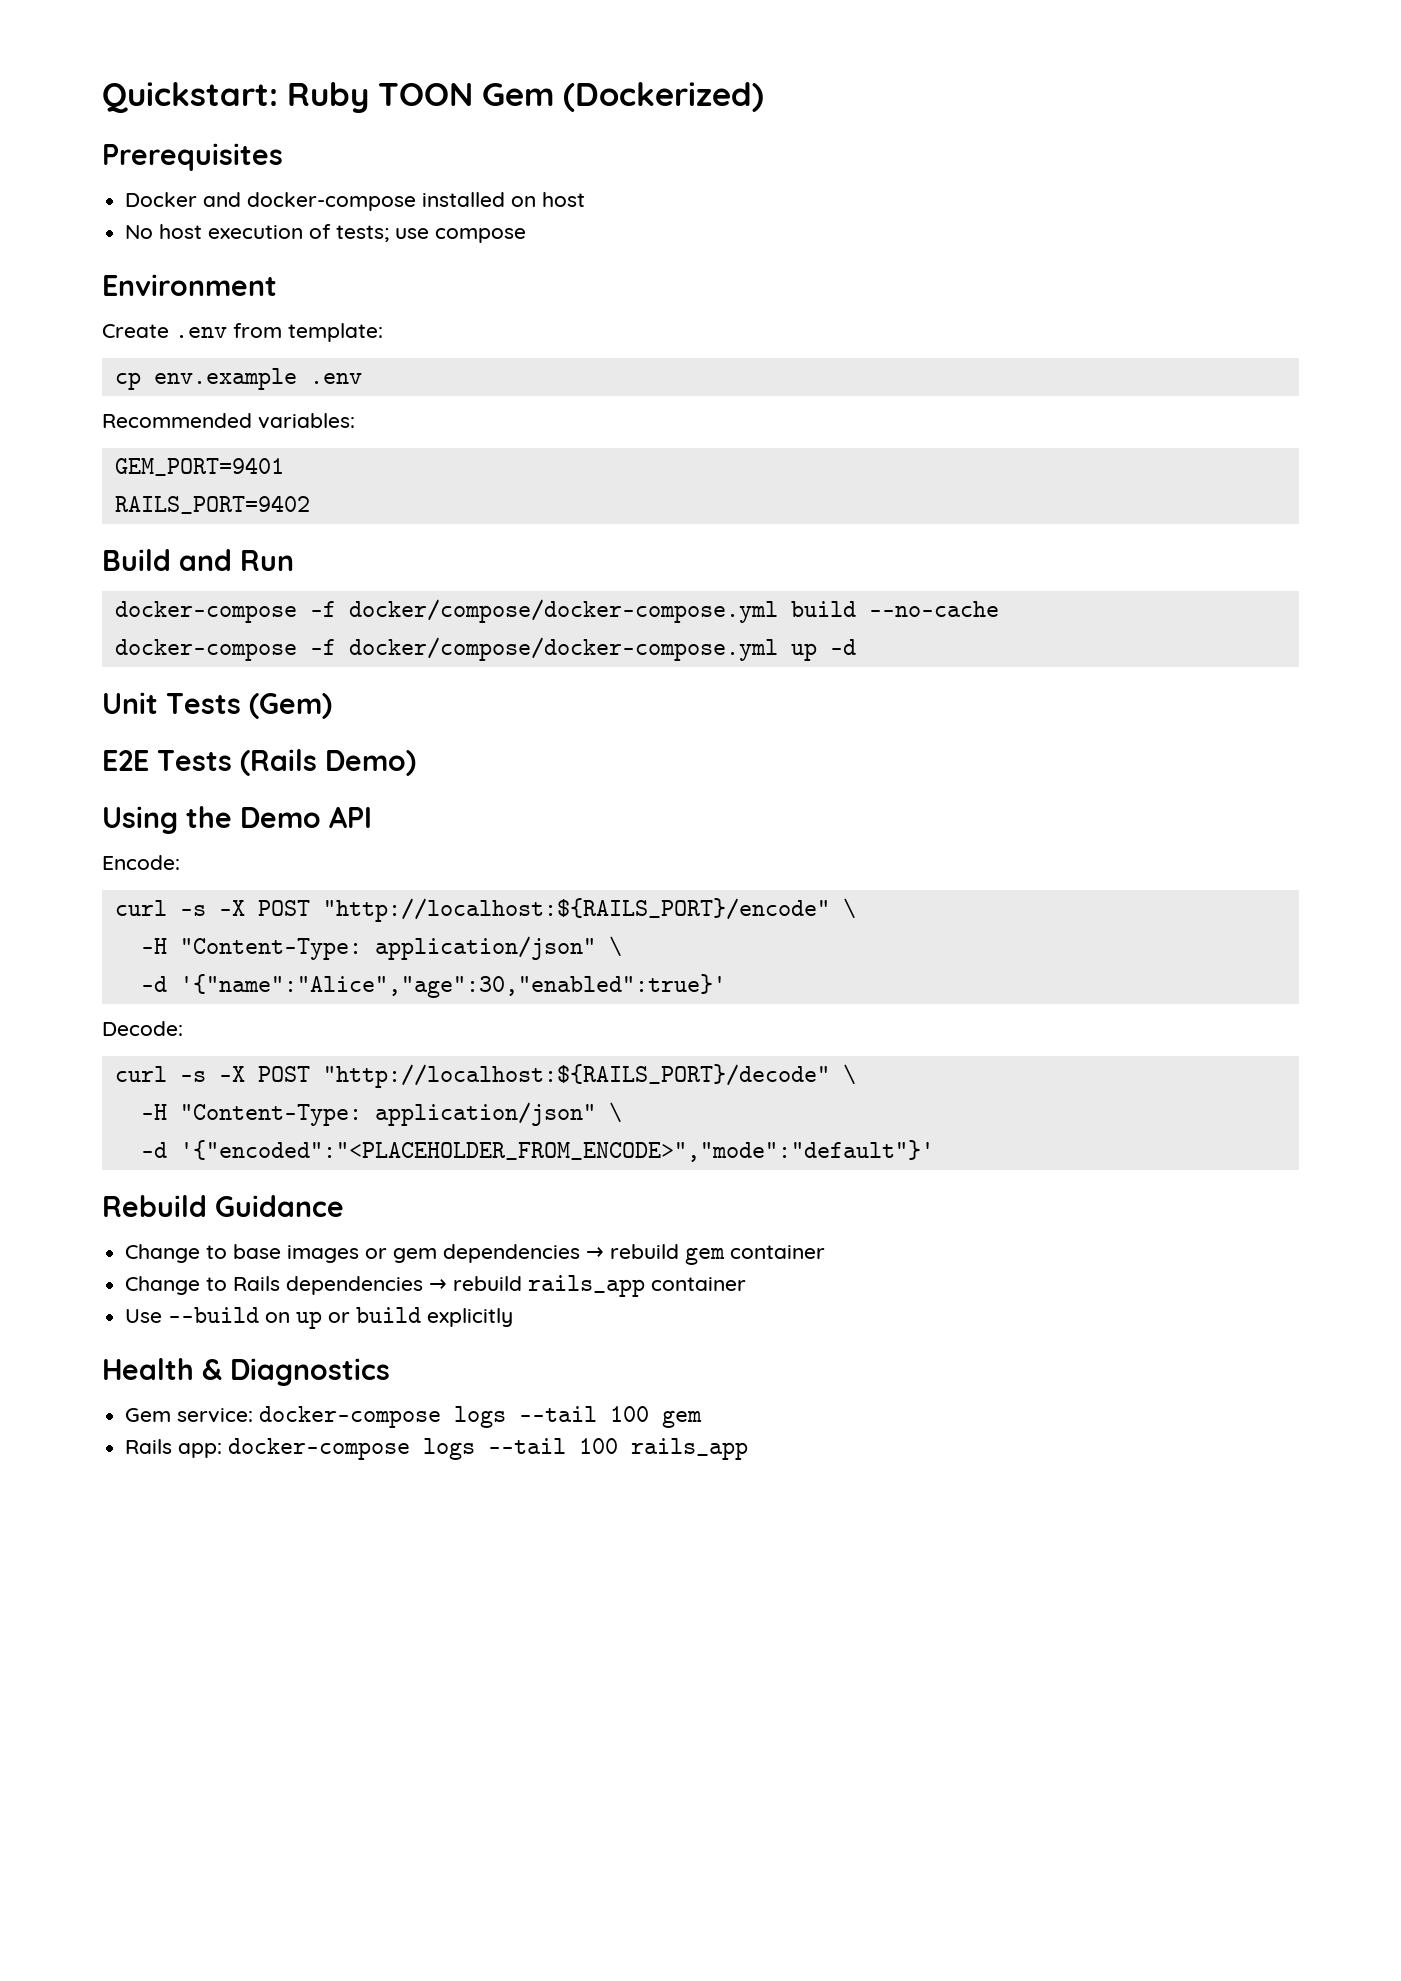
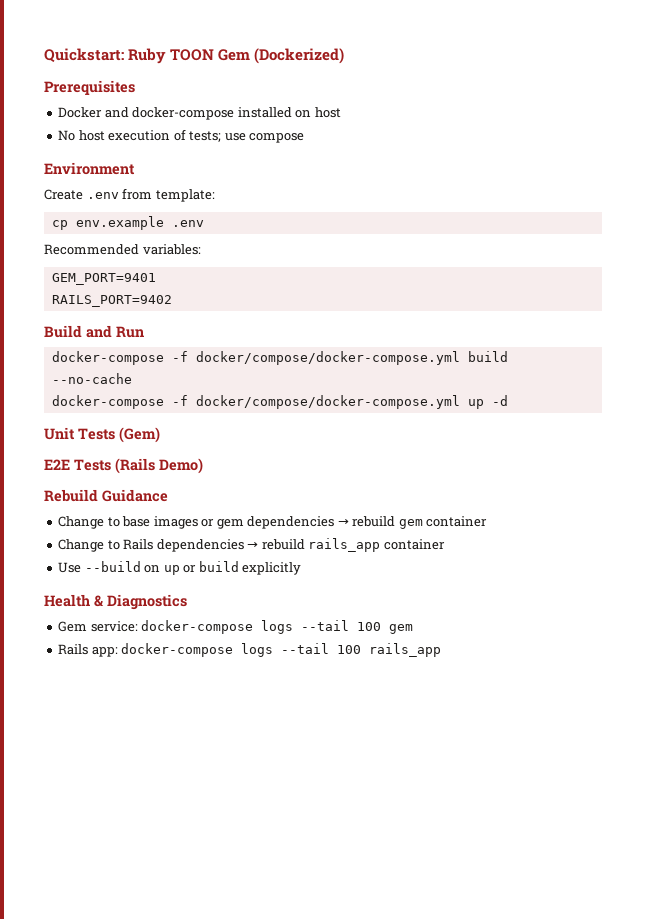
[102,806,372,834] [102,855,180,870] [114,898,856,922] [140,936,622,960] [140,974,726,998] [102,1021,183,1036] [114,1064,856,1088] [140,1102,622,1126] [140,1140,934,1162] // Using the Demo API // Encode: // curl -s -X POST "http://localhost:${RAILS_PORT}/encode" \ // -H "Content-Type: application/json" \ // -d '{"name":"Alice","age":30,"enabled":true}' // Decode: // curl -s -X POST "http://localhost:${RAILS_PORT}/decode" \ // -H "Content-Type: application/json" \ // -d '{"encoded":"<PLACEHOLDER_FROM_ENCODE>","mode":"default"}' -> (203, 466) none

